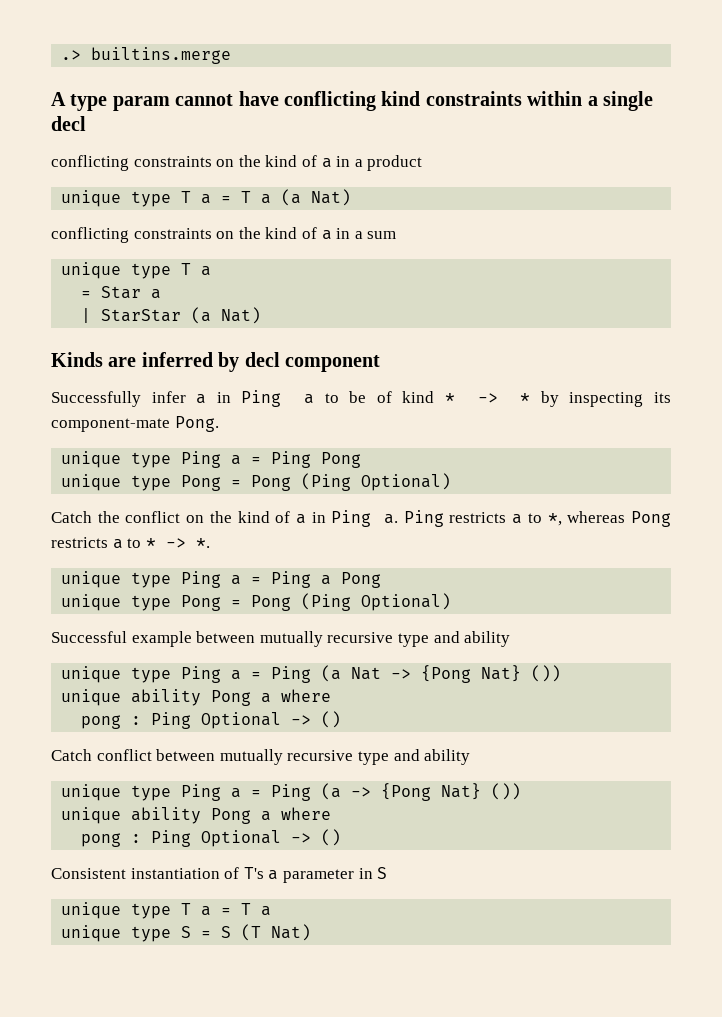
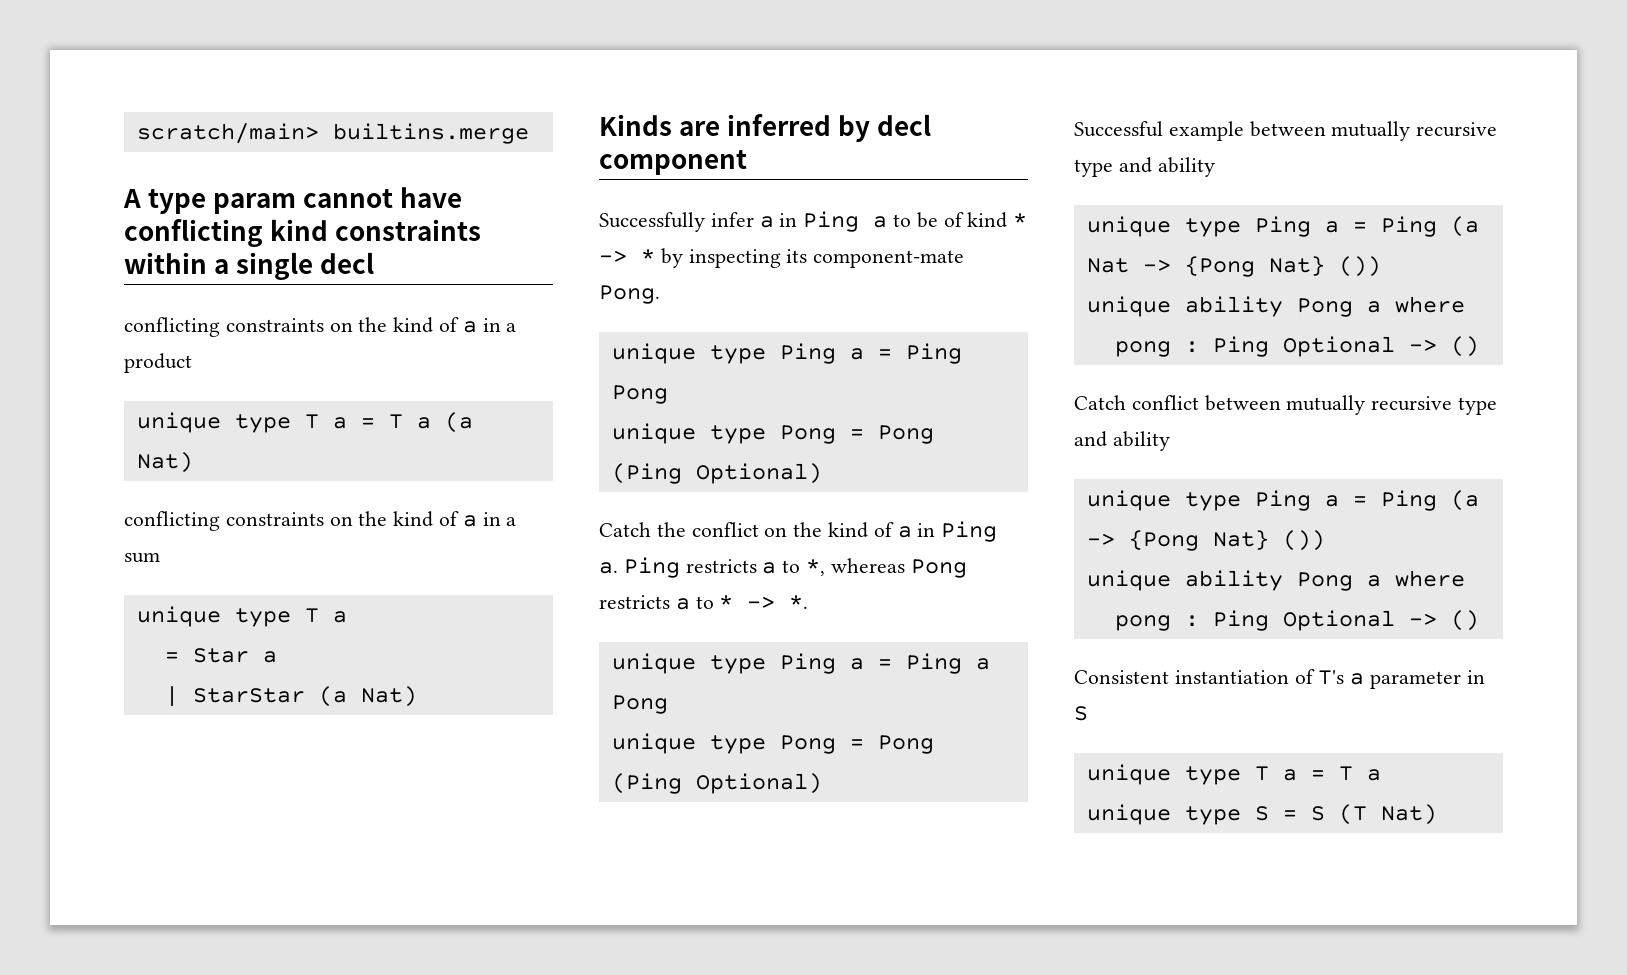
[61,50,82,60] .> -> [136,123,319,144] scratch/main>

